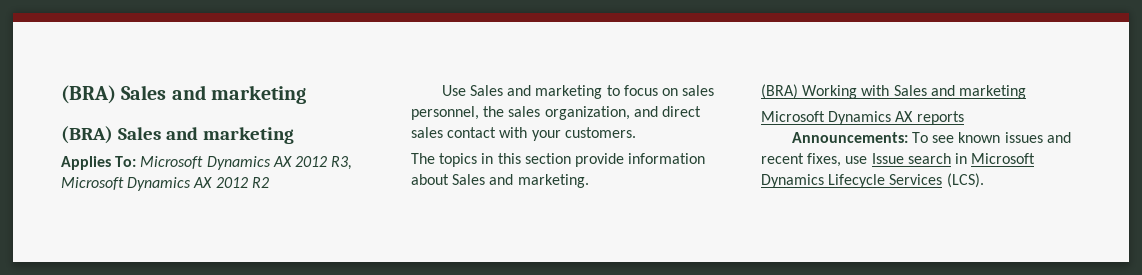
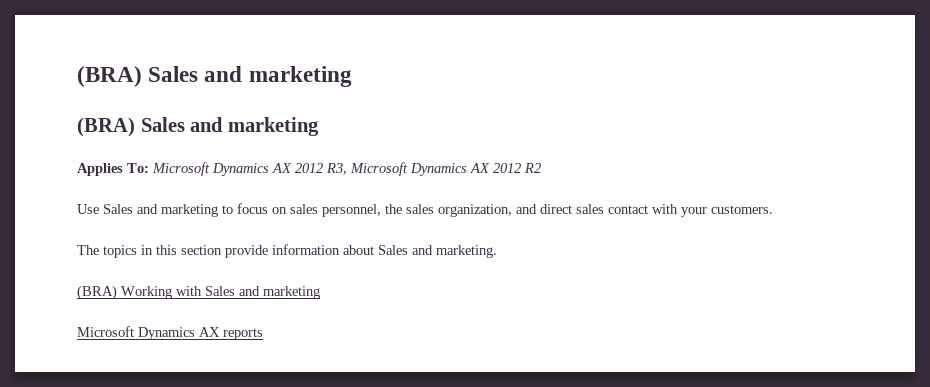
[791,132,1071,143] [761,153,1036,167] [761,173,984,188] // Announcements: To see known issues and recent fixes, use Issue search in Microsoft Dynamics Lifecycle Services (LCS). -> (263, 334) none

